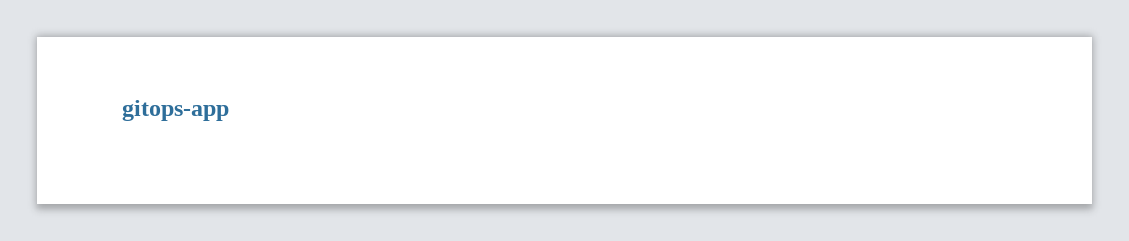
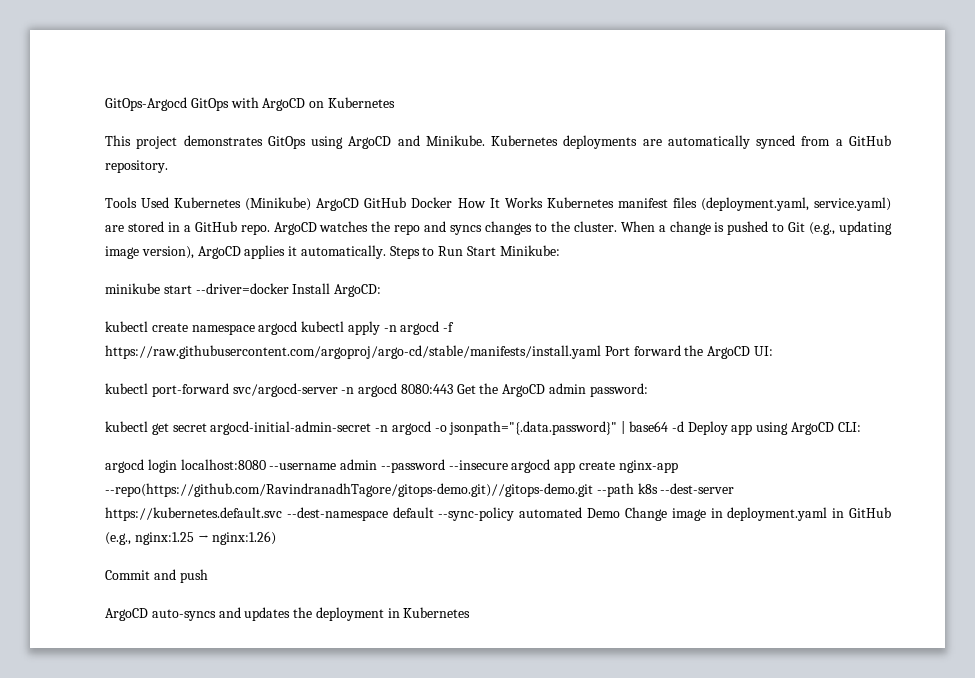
[122,100,229,121] gitops-app -> [105,97,395,111] [105,135,891,149] [105,160,168,173] [105,197,891,211] [105,221,892,235] [105,245,560,259] [105,283,382,297] [105,321,455,335] [105,345,773,359] [105,383,648,397] [105,421,861,435] [105,459,678,473] [105,483,735,497] [105,507,892,521] [105,531,277,545] [105,569,208,583] [105,607,471,621] GitOps-Argocd GitOps with ArgoCD on Kubernetes // This project demonstrates GitOps using ArgoCD and Minikube. Kubernetes deployments are automatically synced from a GitHub repository. // Tools Used Kubernetes (Minikube) ArgoCD GitHub Docker How It Works Kubernetes manifest files (deployment.yaml, service.yaml) are stored in a GitHub repo. ArgoCD watches the repo and syncs changes to the cluster. When a change is pushed to Git (e.g., updating image version), ArgoCD applies it automatically. Steps to Run Start Minikube: // minikube start --driver=docker Install ArgoCD: // kubectl create namespace argocd kubectl apply -n argocd -f https://raw.githubusercontent.com/argoproj/argo-cd/stable/manifests/install.yaml Port forward the ArgoCD UI: // kubectl port-forward svc/argocd-server -n argocd 8080:443 Get the ArgoCD admin password: // kubectl get secret argocd-initial-admin-secret -n argocd -o jsonpath="{.data.password}" | base64 -d Deploy app using ArgoCD CLI: // argocd login localhost:8080 --username admin --password --insecure argocd app create nginx-app --repo(https://github.com/RavindranadhTagore/gitops-demo.git)//gitops-demo.git --path k8s --dest-server https://kubernetes.default.svc --dest-namespace default --sync-policy automated Demo Change image in deployment.yaml in GitHub (e.g., nginx:1.25 → nginx:1.26) // Commit and push // ArgoCD auto-syncs and updates the deployment in Kubernetes

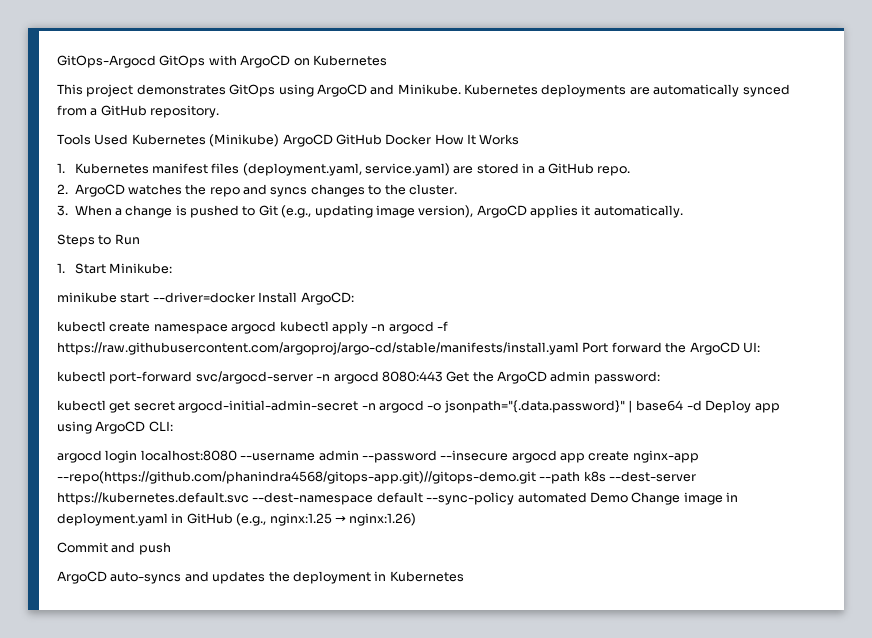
(543, 202) none -> [57,163,65,173] // 1.
(270, 229) none -> [57,184,68,194] // 2.
(617, 226) none -> [57,205,68,216] // 3.
(386, 252) none -> (683, 211) //
(464, 251) none -> [57,263,65,273] // 1.
[105,483,593,497] --repo(https://github.com/RavindranadhTagore/gitops-demo.git)//gitops-demo.git -> [57,471,536,484] --repo(https://github.com/phanindra4568/gitops-app.git)//gitops-demo.git

